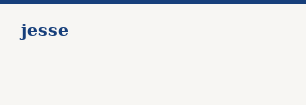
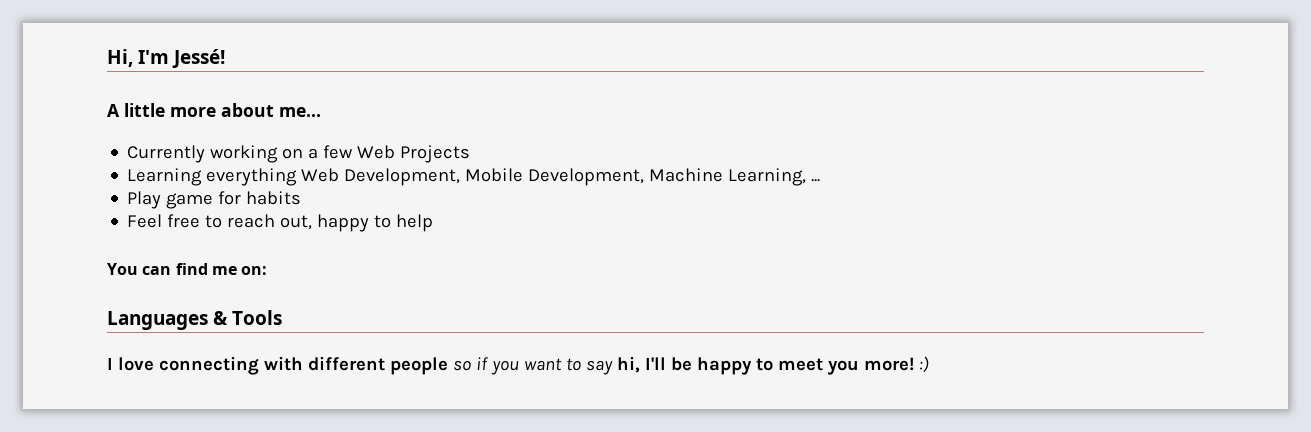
[19,24,69,40] jesse -> [107,49,226,68] [107,103,321,117] [127,145,471,163] [127,168,821,186] [127,191,302,209] [127,214,434,232] [107,263,268,275] [107,310,283,330] [107,356,929,375] Hi, I'm Jessé! // A little more about me... // Currently working on a few Web Projects // Learning everything Web Development, Mobile Development, Machine Learning, ... // Play game for habits // Feel free to reach out, happy to help // You can find me on: // Languages & Tools // I love connecting with different people so if you want to say hi, I'll be happy to meet you more! :)

